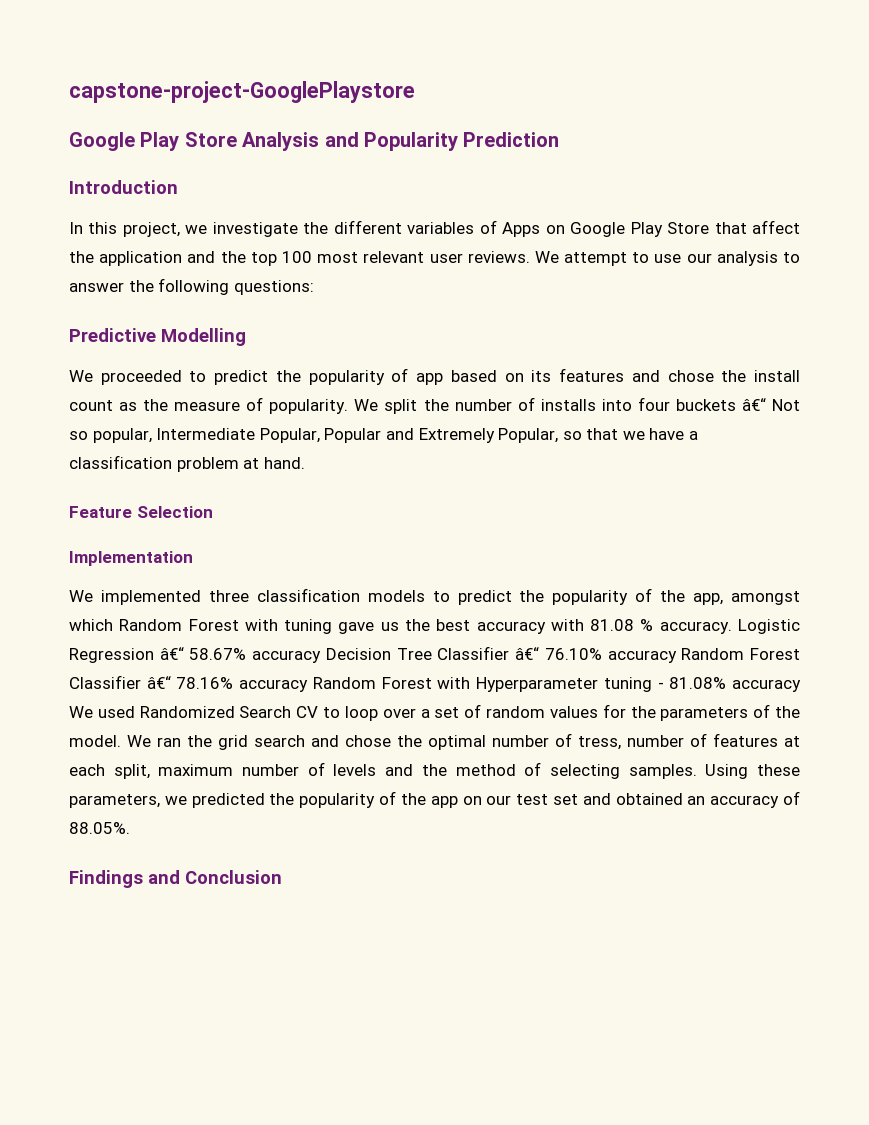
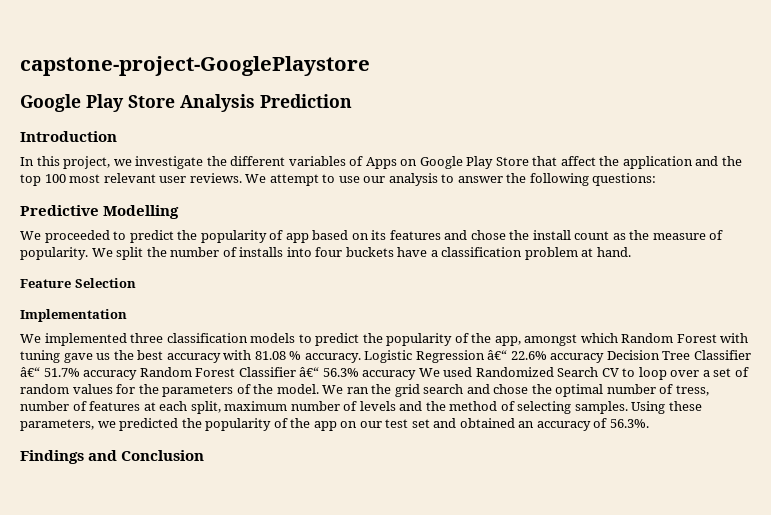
[324,132,458,151] and Popularity -> (255, 103) none
[741,398,800,411] [69,428,645,443] â€“ Not so popular, Intermediate Popular, Popular and Extremely Popular, so that we -> (394, 252) none
[189,648,247,660] 58.67% -> [510,351,547,360] 22.6%
[544,648,602,660] 76.10% -> [43,368,80,377] 51.7%
[176,677,727,692] 78.16% accuracy Random Forest with Hyperparameter tuning - 81.08% -> [322,368,359,377] 56.3%
[69,822,130,834] 88.05%. -> [609,419,649,428] 56.3%.

